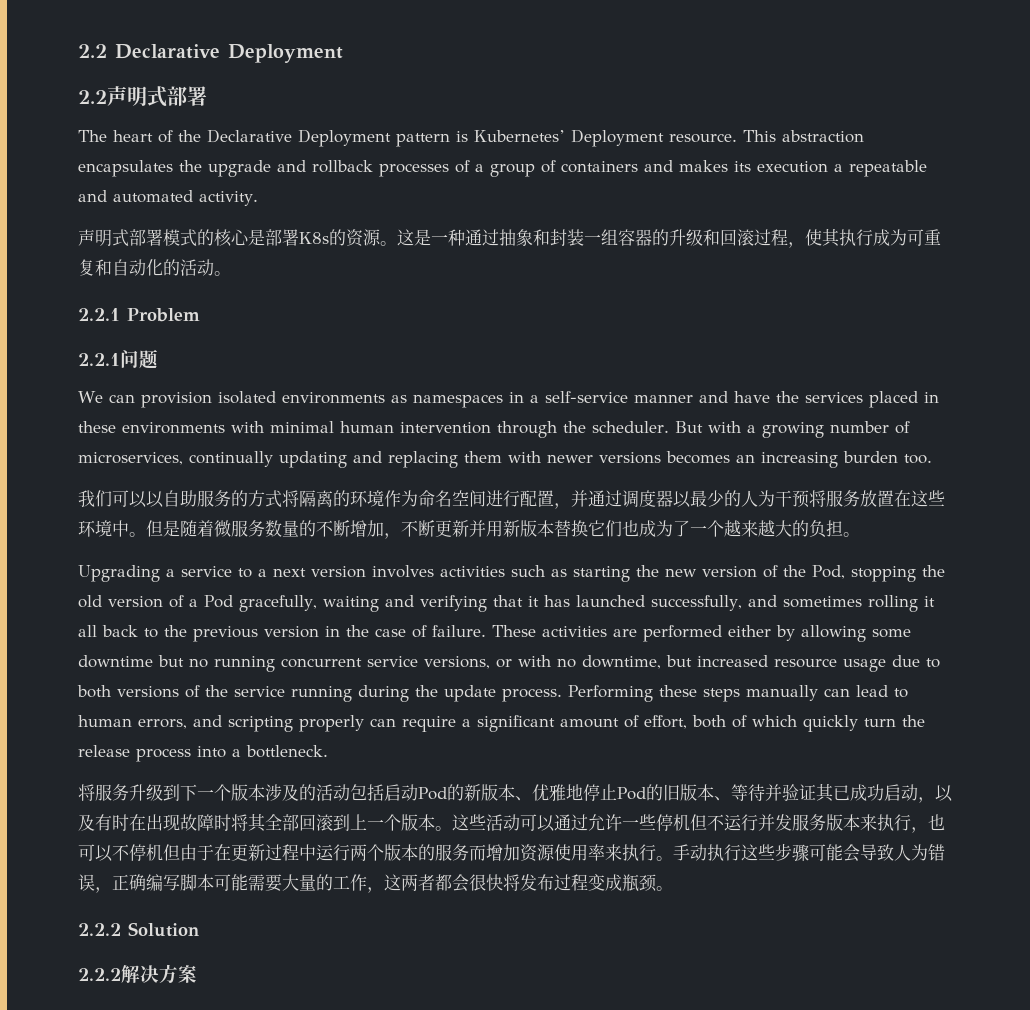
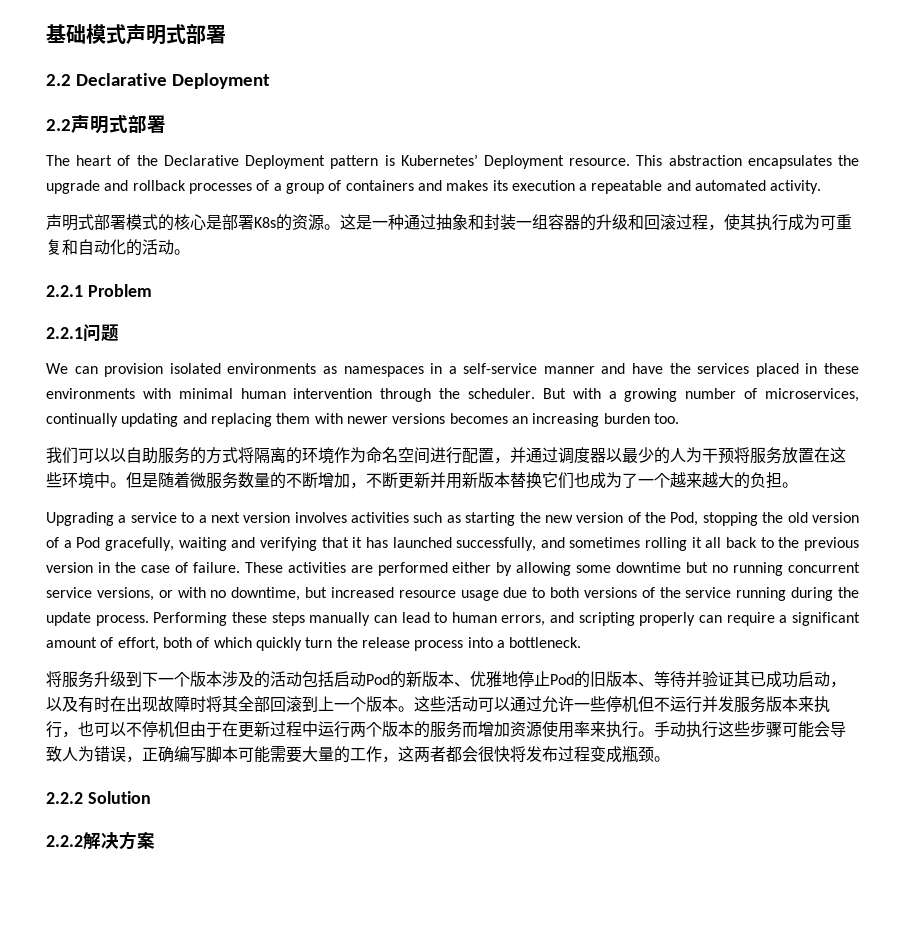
(78, 51) none -> [46,24,226,45] 基础模式声明式部署 //

